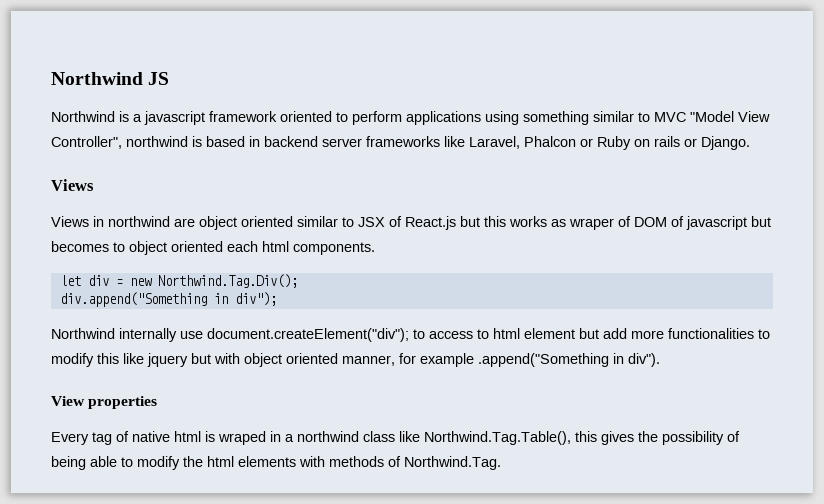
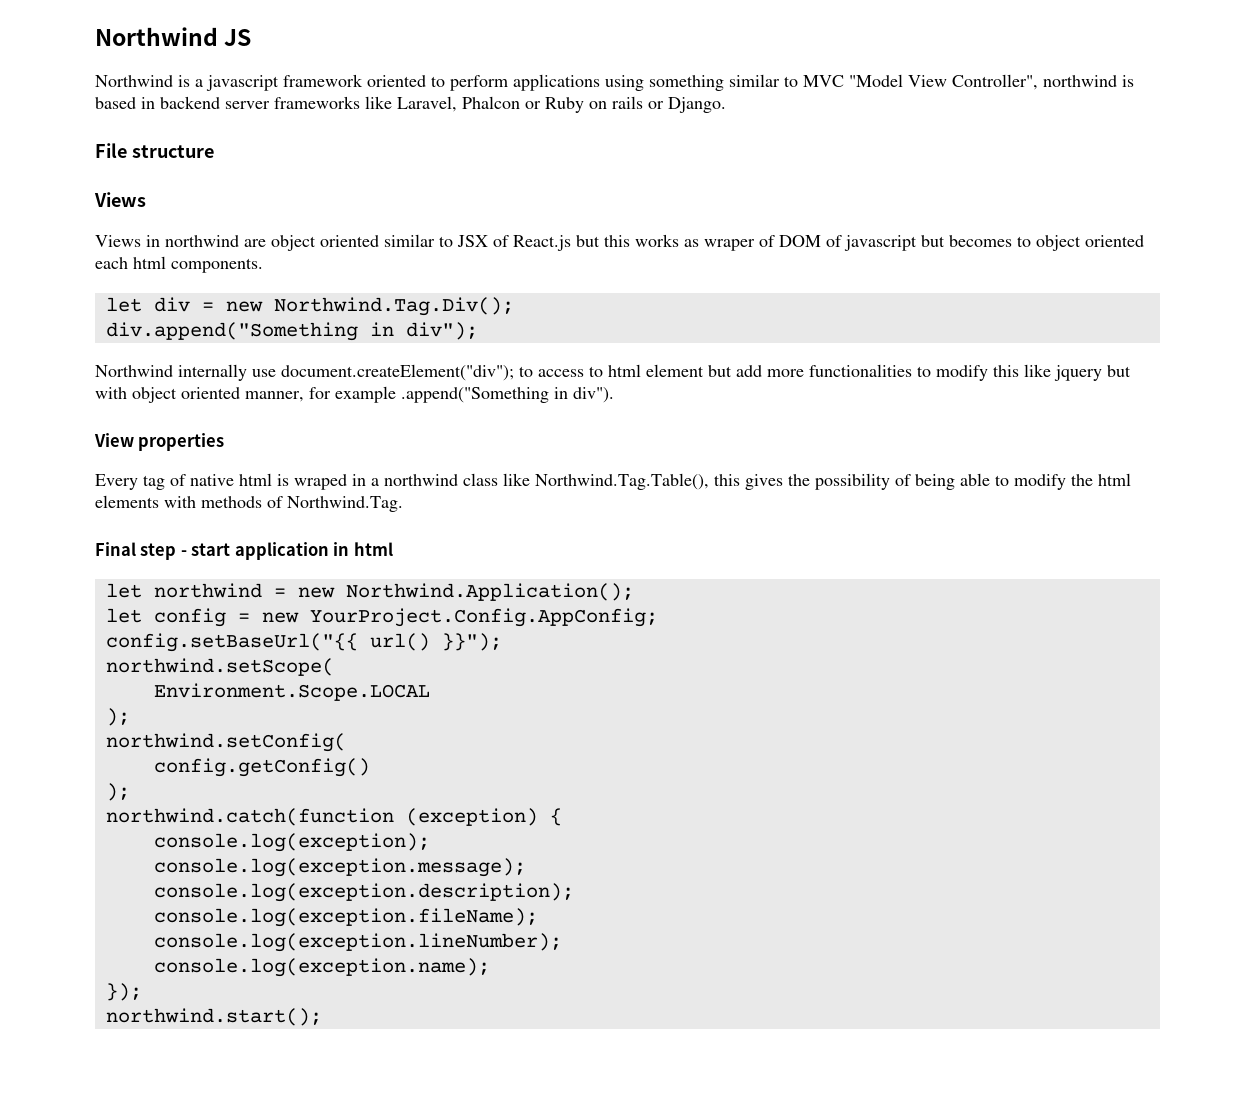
(750, 143) none -> [95,143,214,158] // File structure
(501, 463) none -> [95,542,393,560] [105,583,634,601] [105,608,658,627] [105,633,502,652] [105,658,334,676] [153,683,430,701] [105,708,130,726] [105,733,346,752] [153,758,370,777] [105,783,130,801] [105,808,562,826] [153,833,430,852] [153,858,526,877] [153,883,574,902] [153,908,538,927] [153,933,562,952] [153,958,490,977] [105,983,142,1001] [105,1008,322,1026] // Final step - start application in html // let northwind = new Northwind.Application(); // let config = new YourProject.Config.AppConfig; // config.setBaseUrl("{{ url() }}"); // northwind.setScope( // Environment.Scope.LOCAL // ); // northwind.setConfig( // config.getConfig() // ); // northwind.catch(function (exception) { // console.log(exception); // console.log(exception.message); // console.log(exception.description); // console.log(exception.fileName); // console.log(exception.lineNumber); // console.log(exception.name); // }); // northwind.start();

